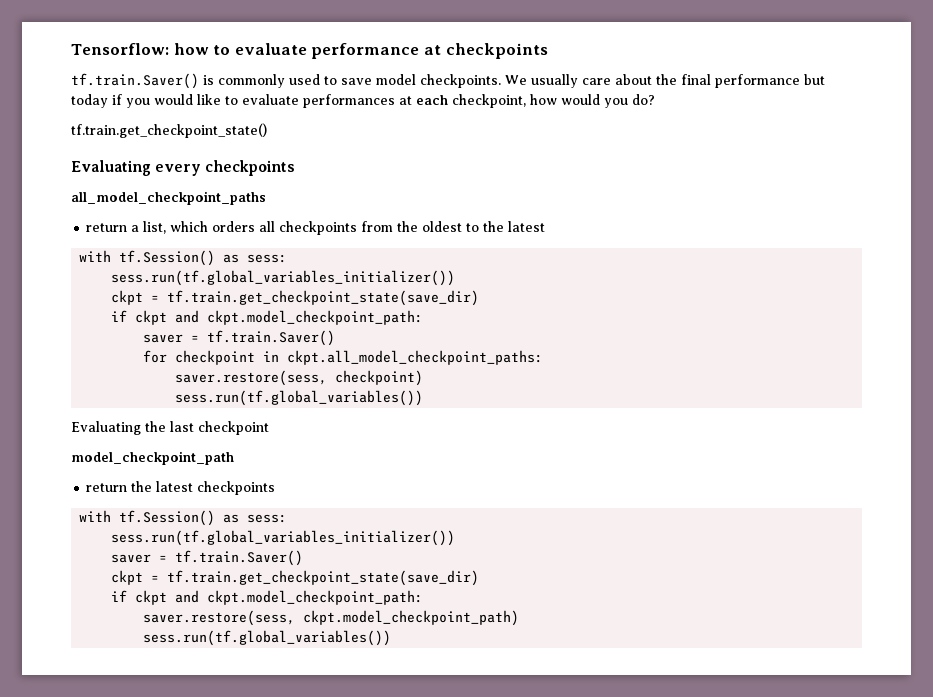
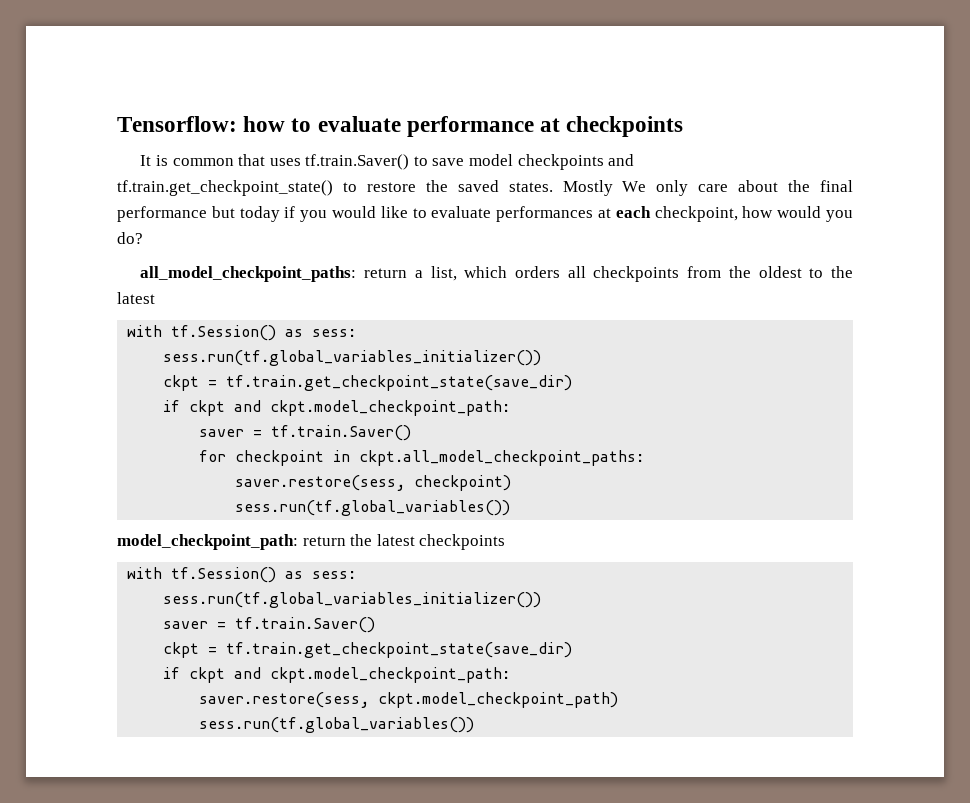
[71,73,578,89] tf.train.Saver() is commonly used to save model checkpoints. We usually -> [140,154,635,170] [117,180,689,196] It is common that uses tf.train.Saver() to save model checkpoints and tf.train.get_checkpoint_state() to restore the saved states. Mostly We only
[71,123,267,138] [71,160,296,176] [71,191,266,205] tf.train.get_checkpoint_state() // Evaluating every checkpoints // all_model_checkpoint_paths // -> [140,266,357,282] all_model_checkpoint_paths:
[71,421,269,435] [71,451,234,465] Evaluating the last checkpoint // model_checkpoint_path // -> [117,534,298,550] model_checkpoint_path:

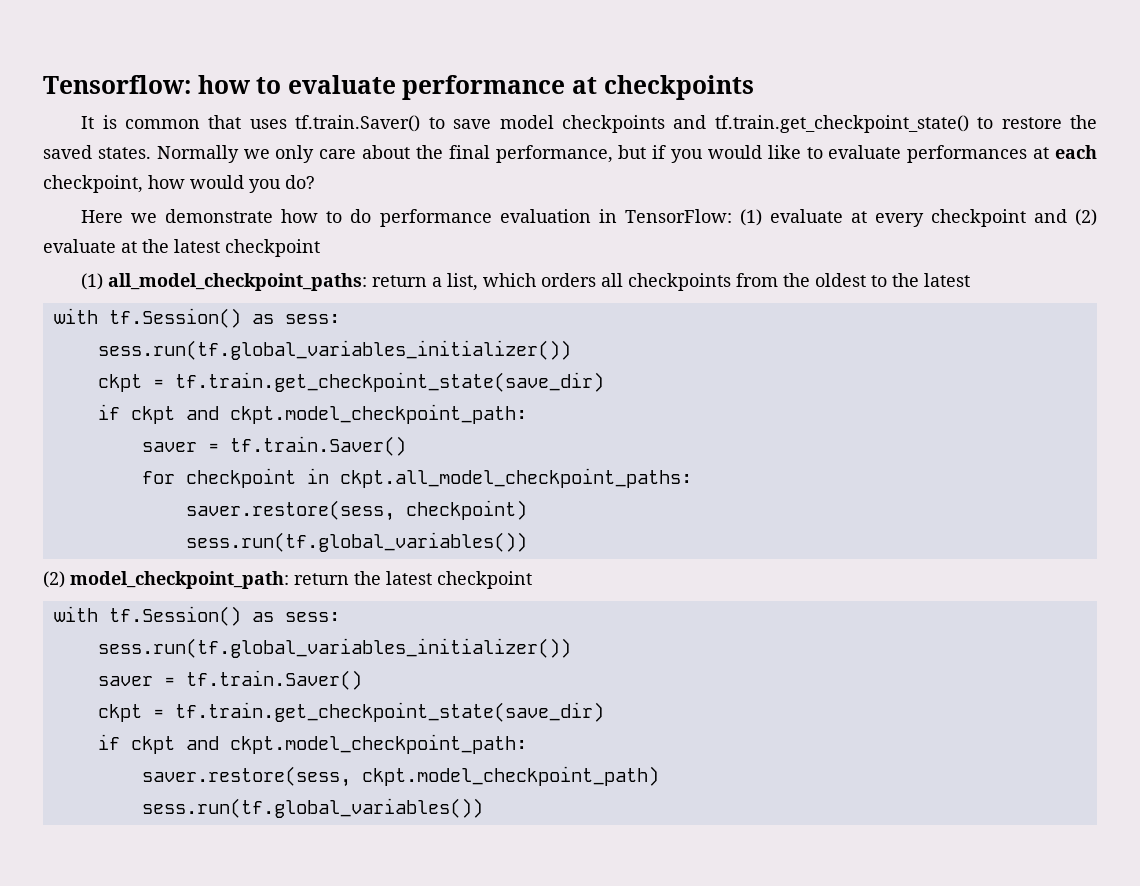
[562,180,647,196] Mostly We -> [156,145,270,163] Normally we
[117,206,280,222] performance but today -> [495,145,647,163] performance, but
(143, 238) none -> [81,209,1097,227] [43,239,320,257] [81,273,104,290] Here we demonstrate how to do performance evaluation in TensorFlow: (1) evaluate at every checkpoint and (2) evaluate at the latest checkpoint // (1)
(511, 508) none -> [43,571,65,588] (2)
[419,534,506,550] checkpoints -> [437,571,532,589] checkpoint

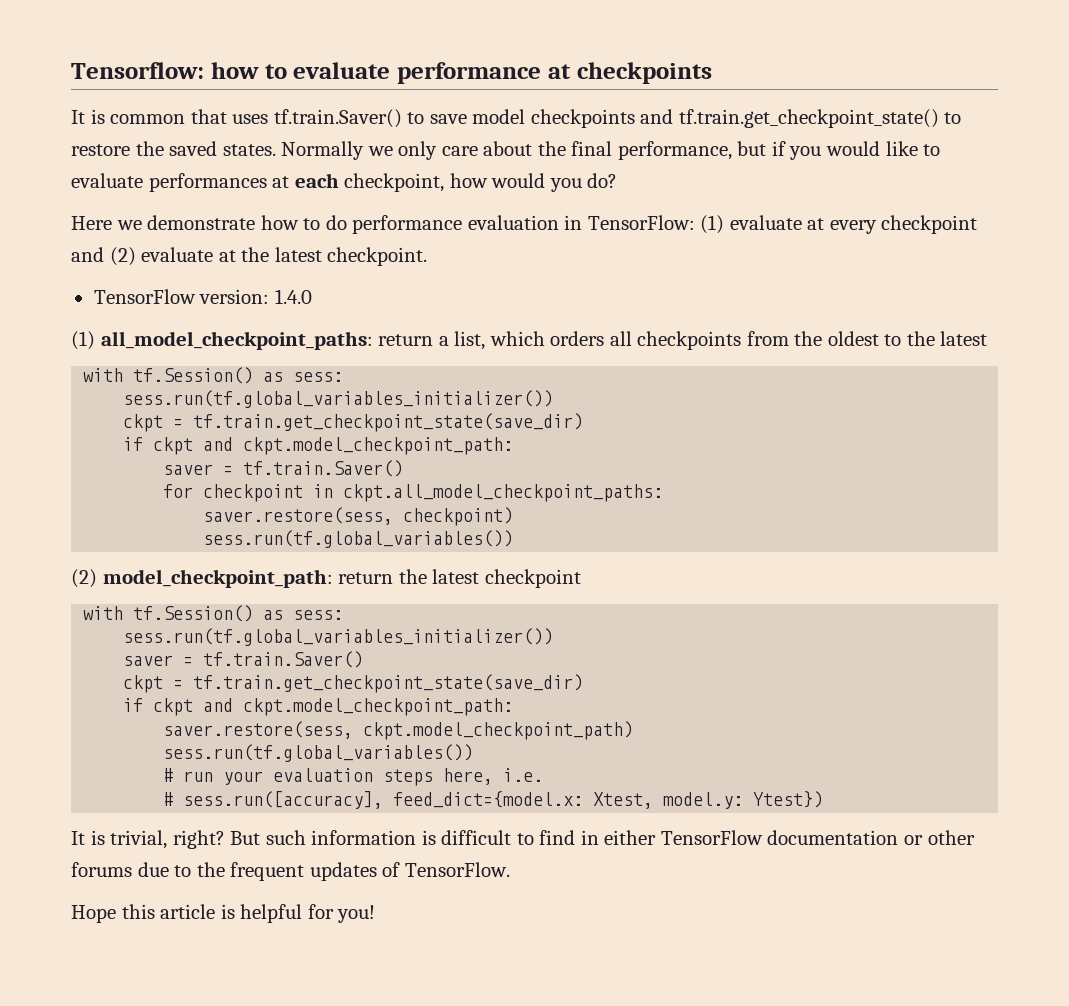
[225,239,320,257] checkpoint -> [327,247,428,266] [93,289,312,304] checkpoint. // TensorFlow version: 1.4.0
(483, 808) none -> [163,768,544,786] [163,791,824,809] [71,830,975,849] [71,862,510,881] [71,904,376,923] // # run your evaluation steps here, i.e. // # sess.run([accuracy], feed_dict={model.x: Xtest, model.y: Ytest}) // It is trivial, right? But such information is difficult to find in either TensorFlow documentation or other forums due to the frequent updates of TensorFlow. // Hope this article is helpful for you!

